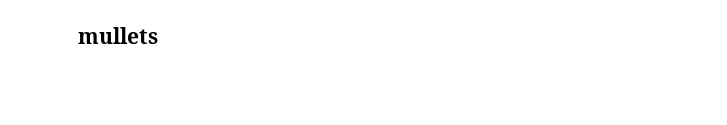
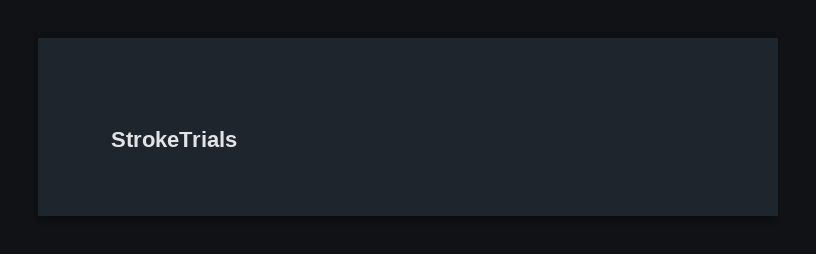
[78,27,158,44] mullets -> [111,131,237,147] StrokeTrials

